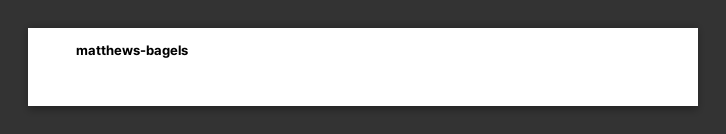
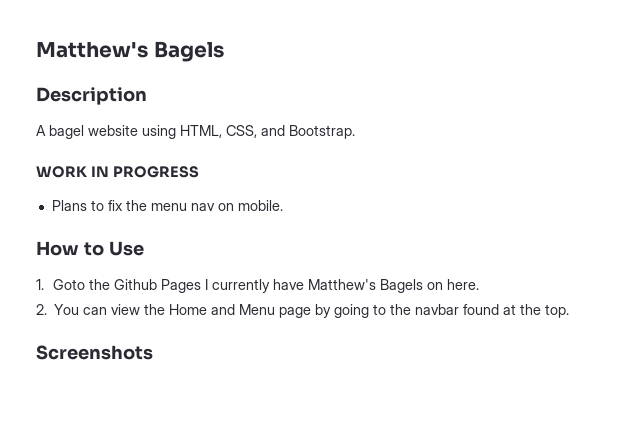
[76,45,188,58] matthews-bagels -> [36,41,224,62] [36,87,147,105] [36,125,355,139] [36,166,199,178] [51,200,283,211] [36,241,144,256] [36,279,480,293] [36,304,570,318] [36,345,153,360] Matthew's Bagels // Description // A bagel website using HTML, CSS, and Bootstrap. // WORK IN PROGRESS // Plans to fix the menu nav on mobile. // How to Use // 1. Goto the Github Pages I currently have Matthew's Bagels on here. // 2. You can view the Home and Menu page by going to the navbar found at the top. // Screenshots

